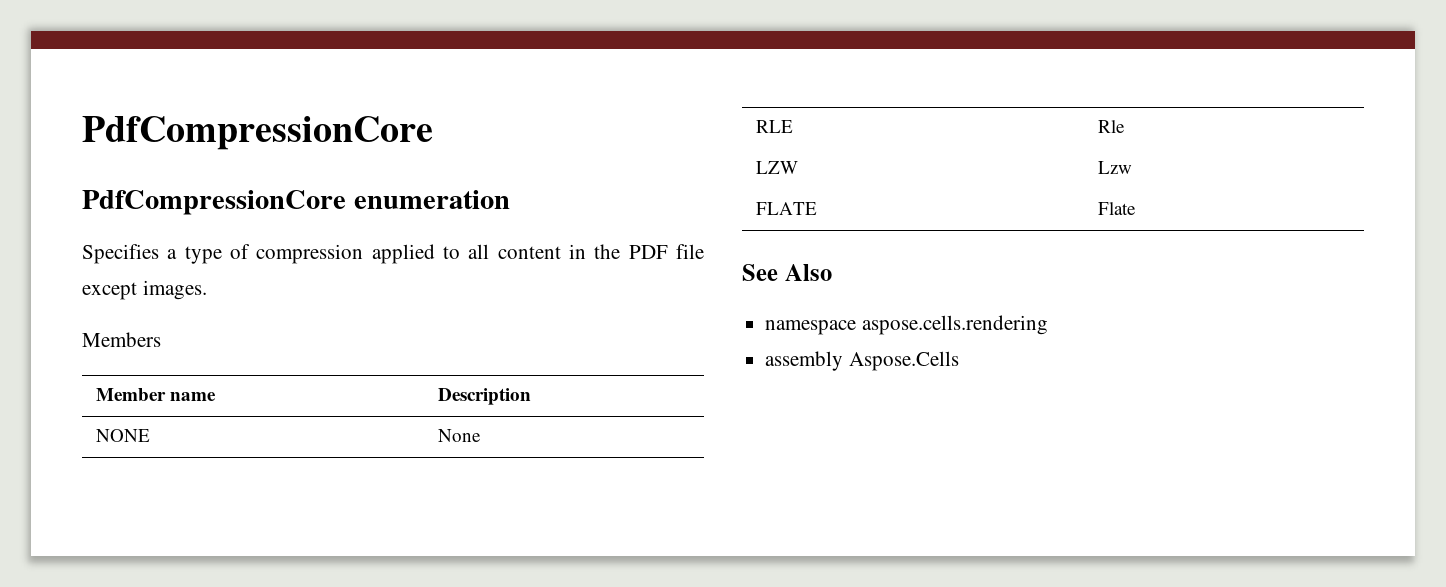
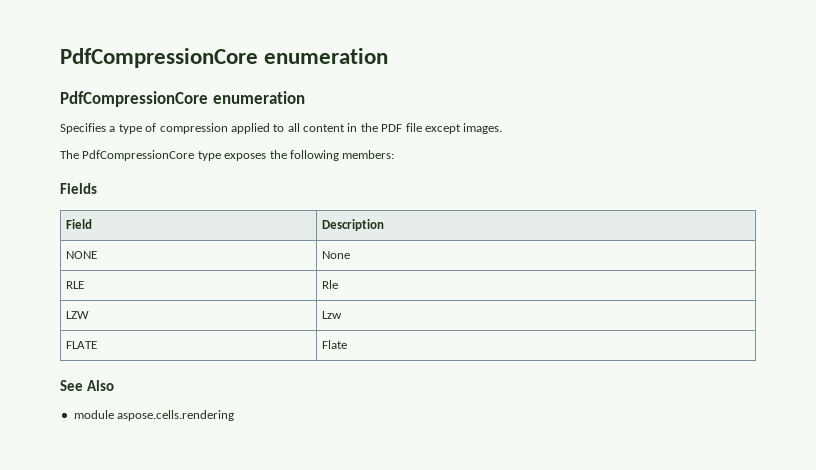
[82,116,433,150] PdfCompressionCore -> [60,48,389,68] PdfCompressionCore enumeration
[82,332,161,347] [95,388,216,401] Members // Member name -> [60,150,395,161] [60,183,97,194] [65,219,92,229] The PdfCompressionCore type exposes the following members: // Fields // Field
[765,320,857,335] namespace -> [73,410,114,419] module
[765,351,959,371] // assembly Aspose.Cells -> (235, 415) none

